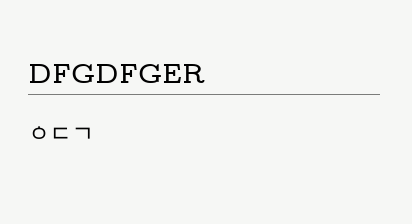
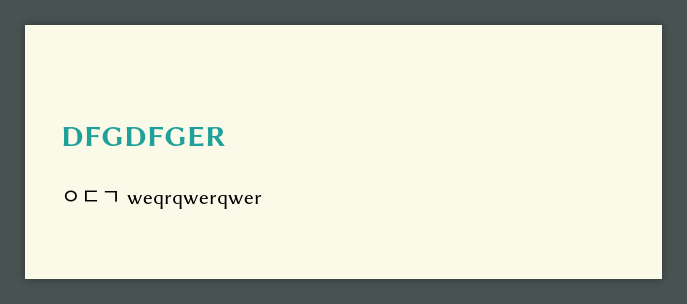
(94, 133) none -> [126,195,262,209] weqrqwerqwer

